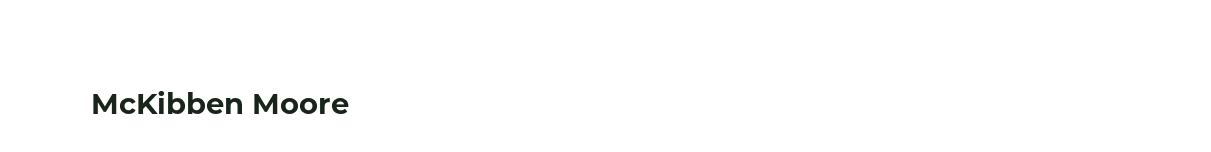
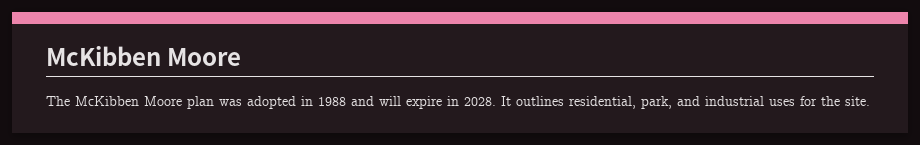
[91,90,349,114] McKibben Moore -> [46,46,242,66] [46,96,870,109] McKibben Moore // The McKibben Moore plan was adopted in 1988 and will expire in 2028. It outlines residential, park, and industrial uses for the site.

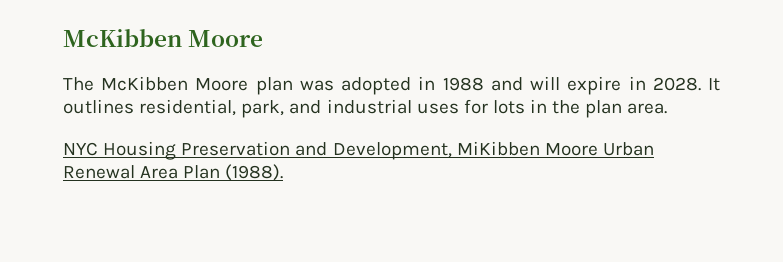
[821,96,870,106] the site. -> [492,99,668,118] [63,141,654,160] [63,164,284,181] lots in the plan area. // NYC Housing Preservation and Development, MiKibben Moore Urban Renewal Area Plan (1988).

